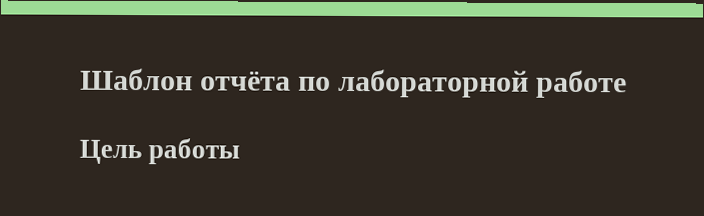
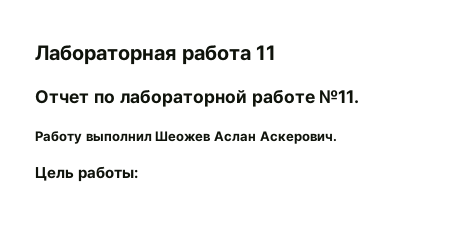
[80,67,292,91] Шаблон отчёта -> [35,45,277,65] [35,90,89,104] Лабораторная работа 11 // Отчет
(628, 84) none -> [319,90,360,104] [35,131,337,144] №11. // Работу выполнил Шеожев Аслан Аскерович.
[148,138,241,165] работы -> [78,166,139,182] работы:

